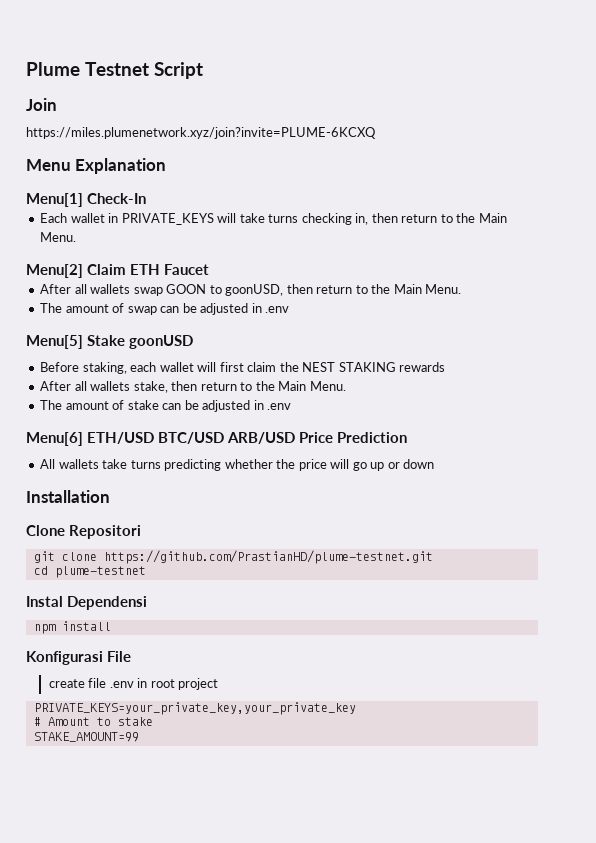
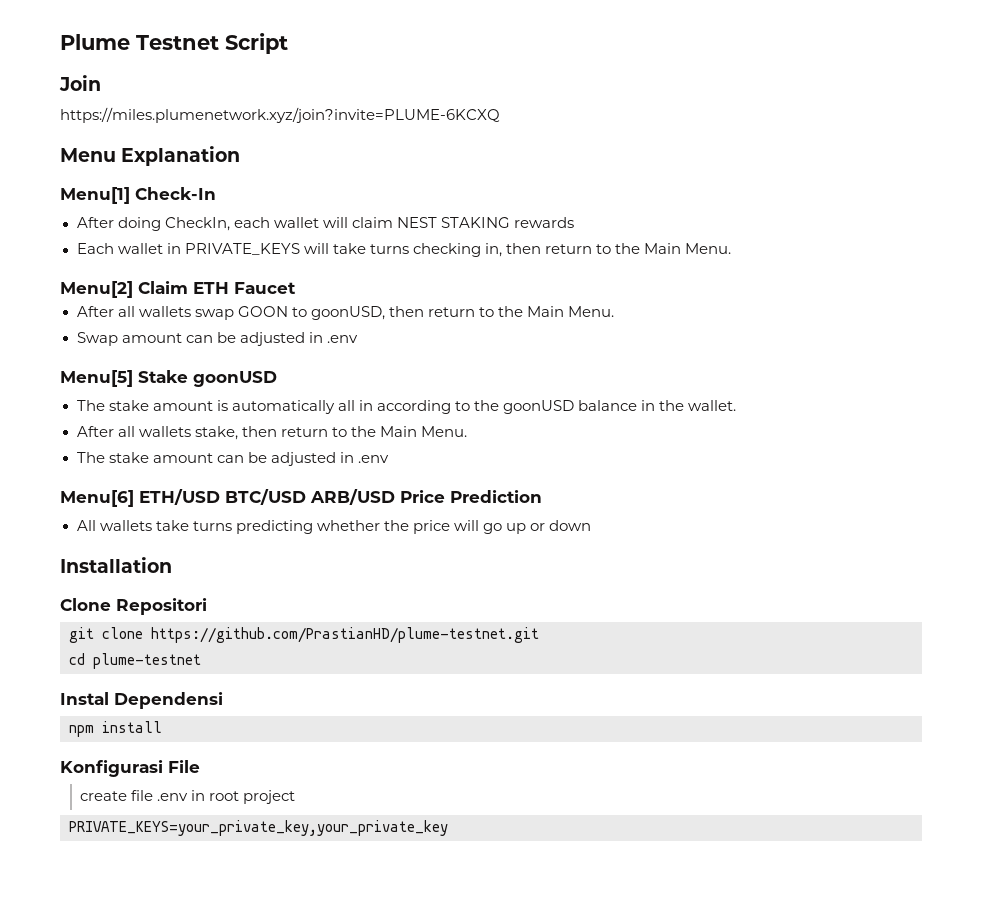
(146, 198) none -> [76,217,574,231] // After doing CheckIn, each wallet will claim NEST STAKING rewards
[40,303,157,315] The amount of swap -> [76,332,182,346] Swap amount
[40,362,446,374] Before staking, each wallet will first claim the NEST STAKING rewards -> [76,400,737,414] The stake amount is automatically all in according to the goonUSD balance in the wallet.
[65,400,159,410] amount of stake -> [108,452,213,463] stake amount
[33,717,153,726] [33,732,139,742] // # Amount to stake // STAKE_AMOUNT=99 -> (448, 828) none

